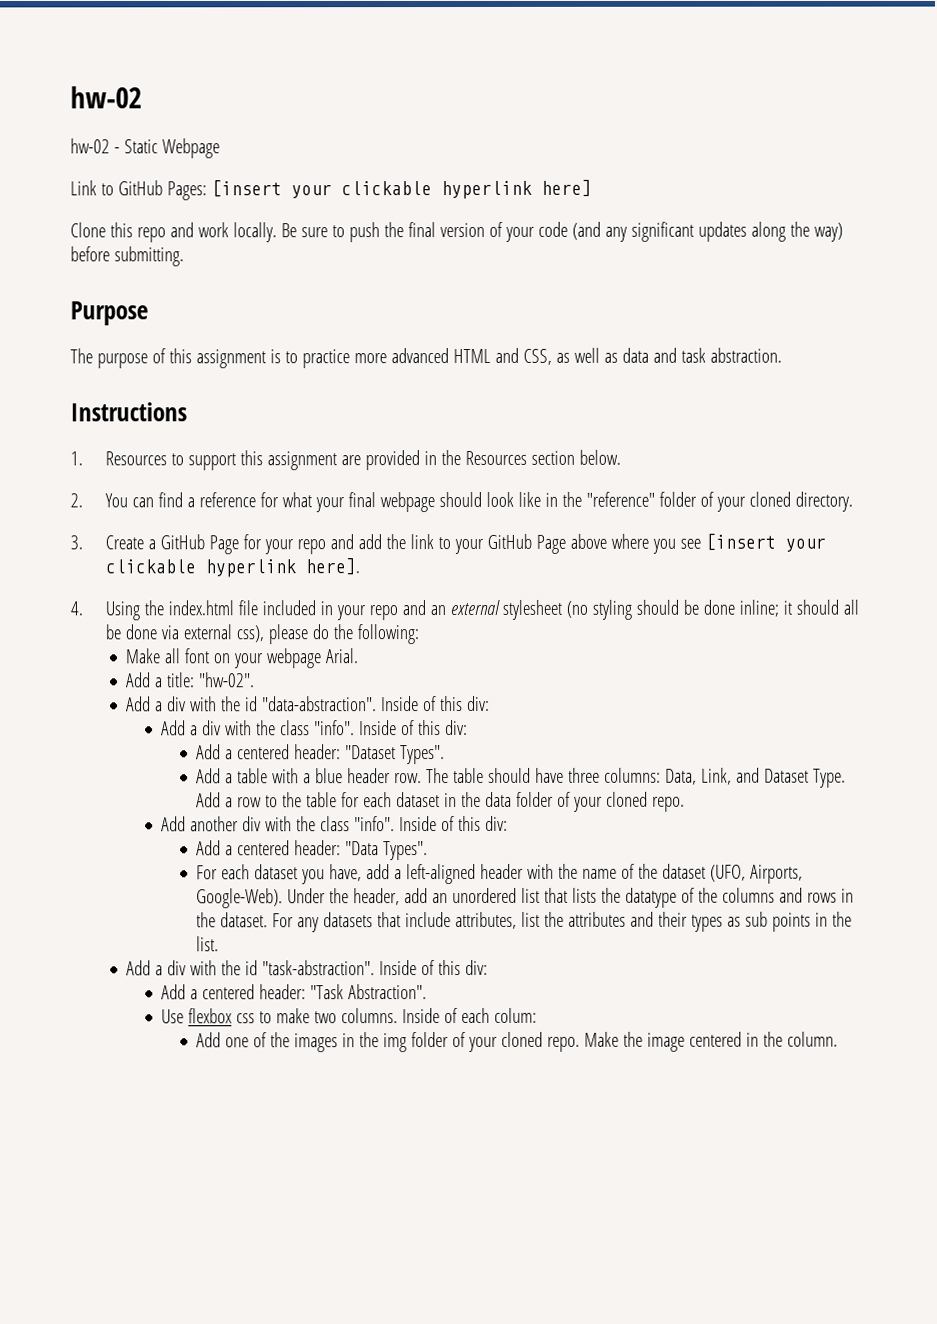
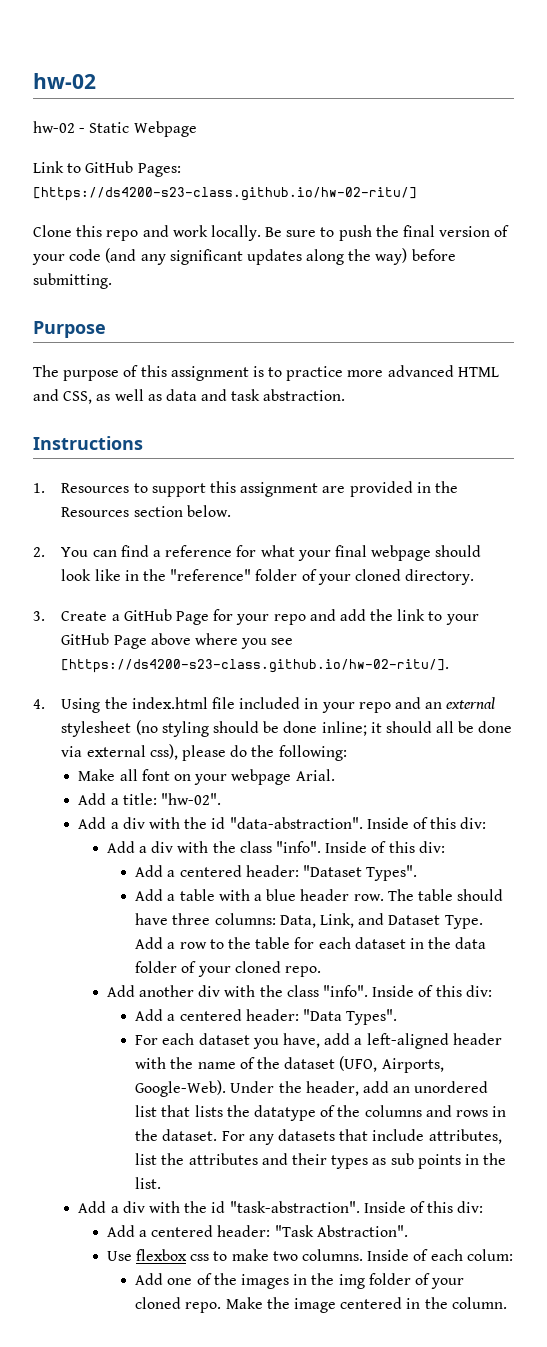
[210,179,592,200] [insert your clickable hyperlink here] -> [33,187,417,201] [https://ds4200-s23-class.github.io/hw-02-ritu/]
[704,533,826,552] [104,558,360,578] [insert your clickable hyperlink here]. -> [61,659,450,673] [https://ds4200-s23-class.github.io/hw-02-ritu/].

